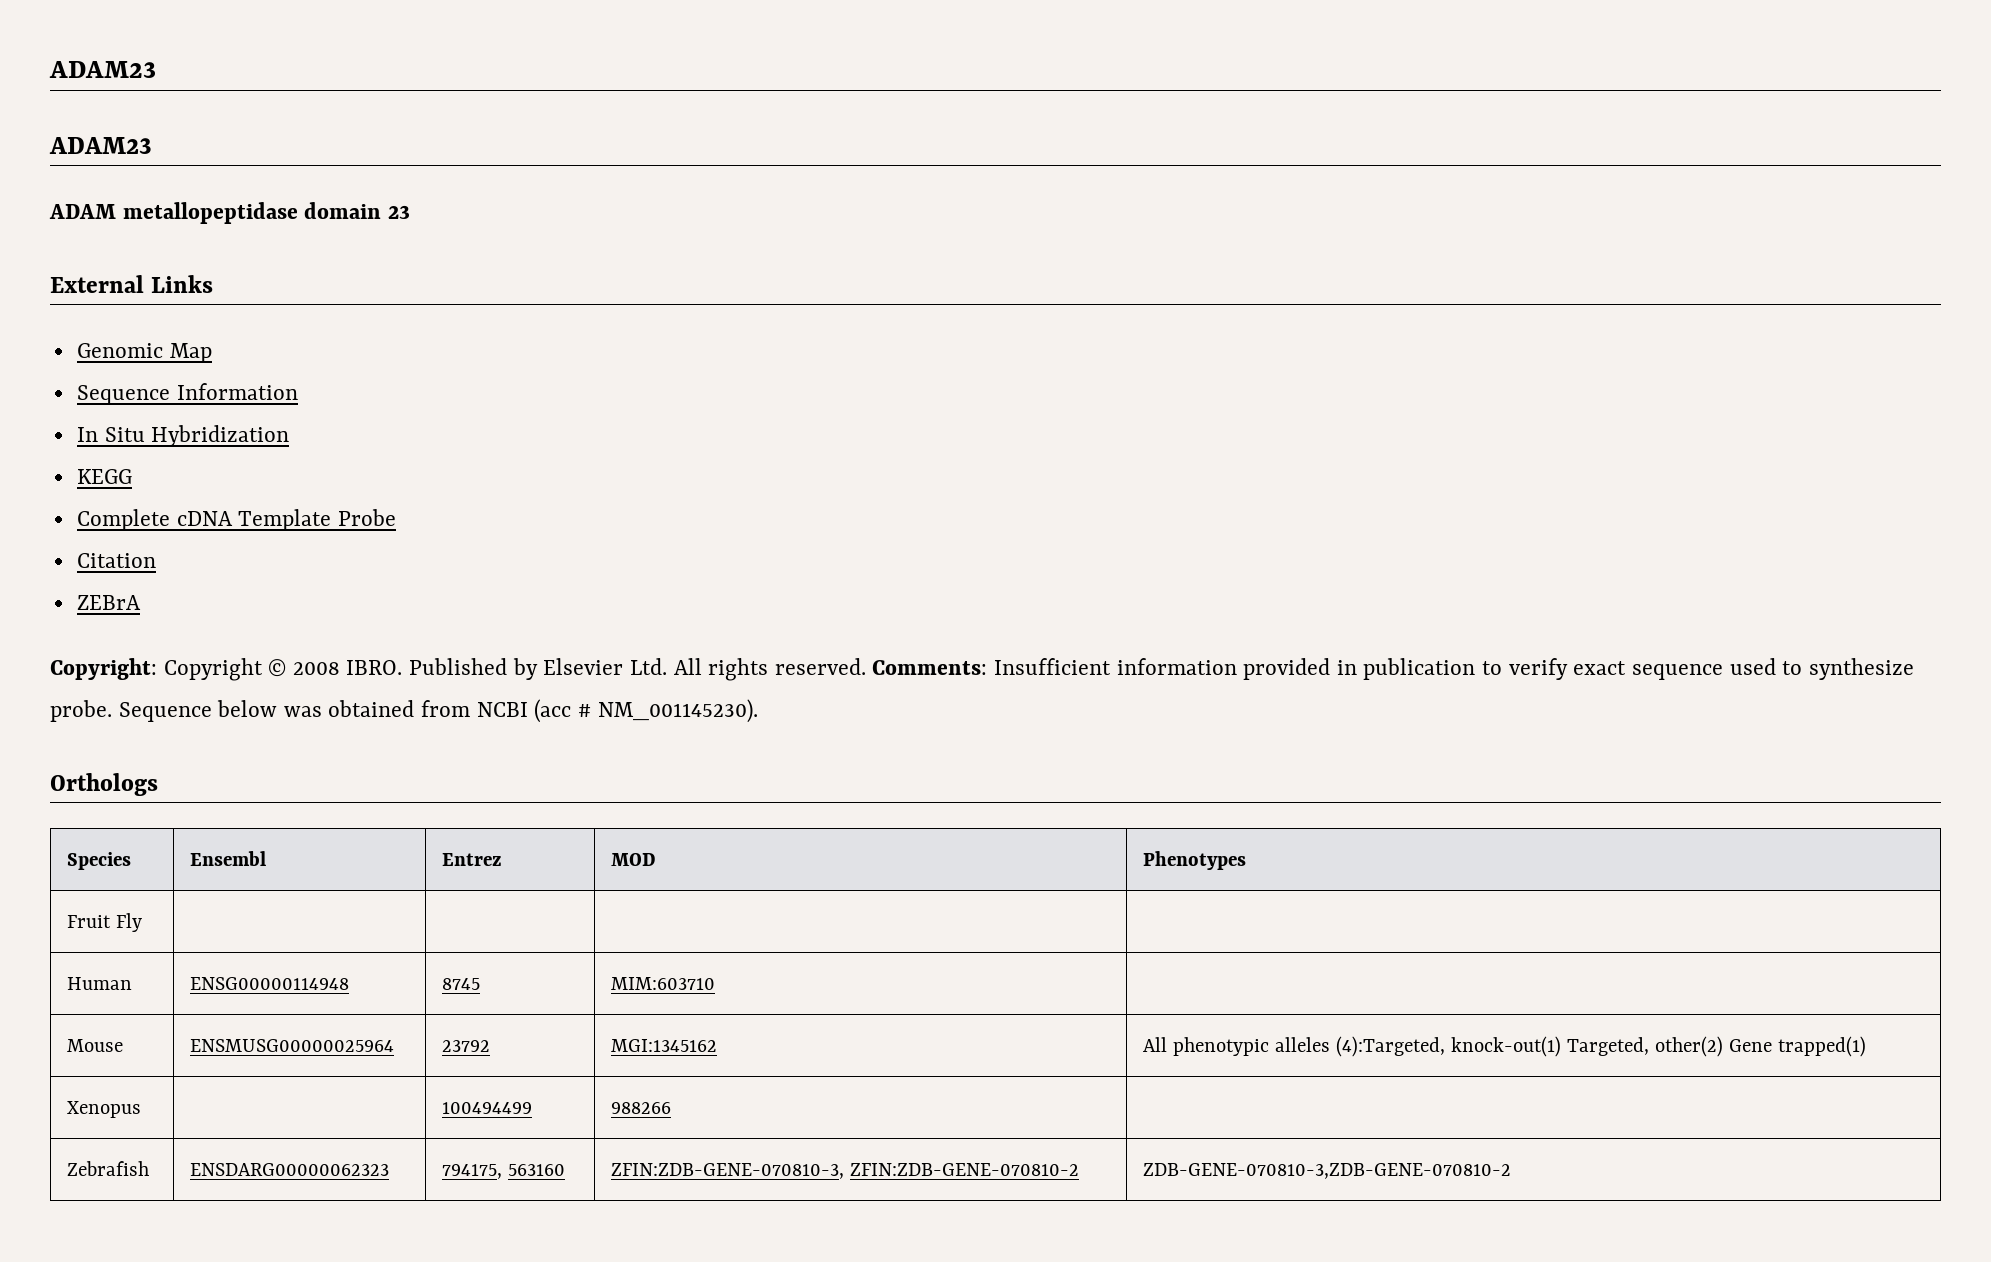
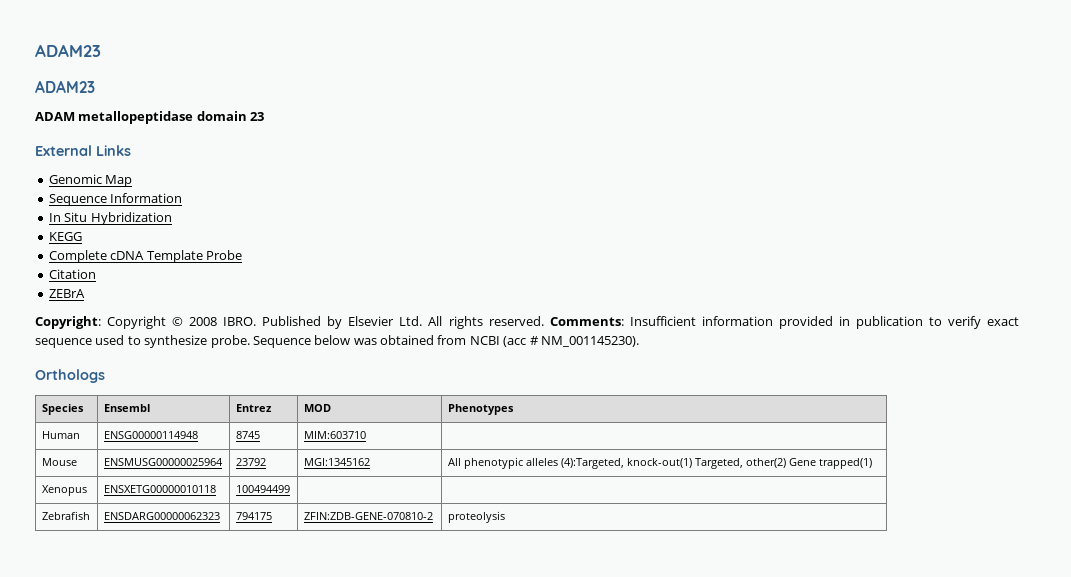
[67,913,142,932] // Fruit Fly | | | | -> (514, 409) none
(142, 1109) none -> [103,485,216,493] ENSXETG00000010118
[611,1102,672,1114] 988266 -> (290, 489) none
[442,1164,565,1179] [611,1163,845,1179] 794175, 563160 | ZFIN:ZDB-GENE-070810-3, -> [235,512,272,520] 794175 |
[1143,1163,1512,1179] ZDB-GENE-070810-3,ZDB-GENE-070810-2 -> [447,511,505,523] proteolysis

